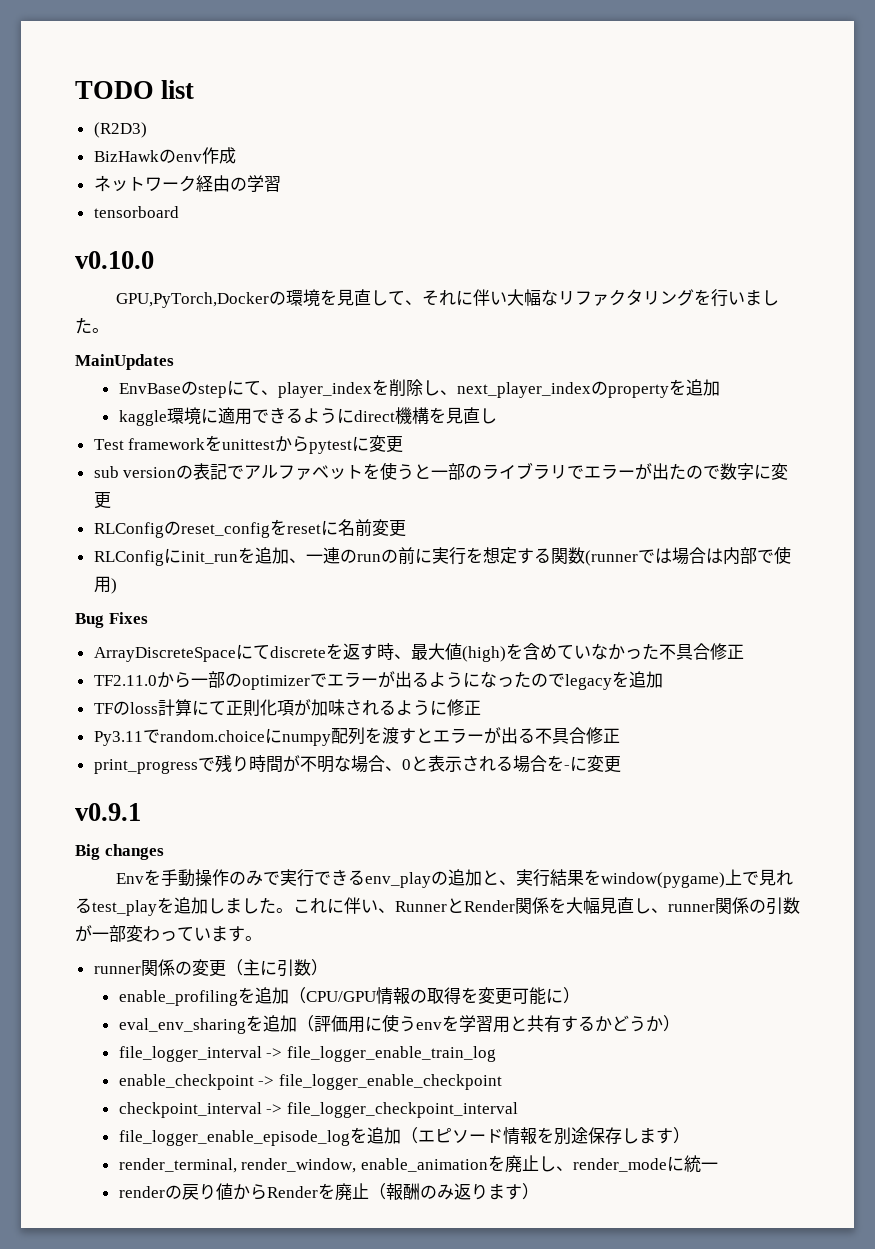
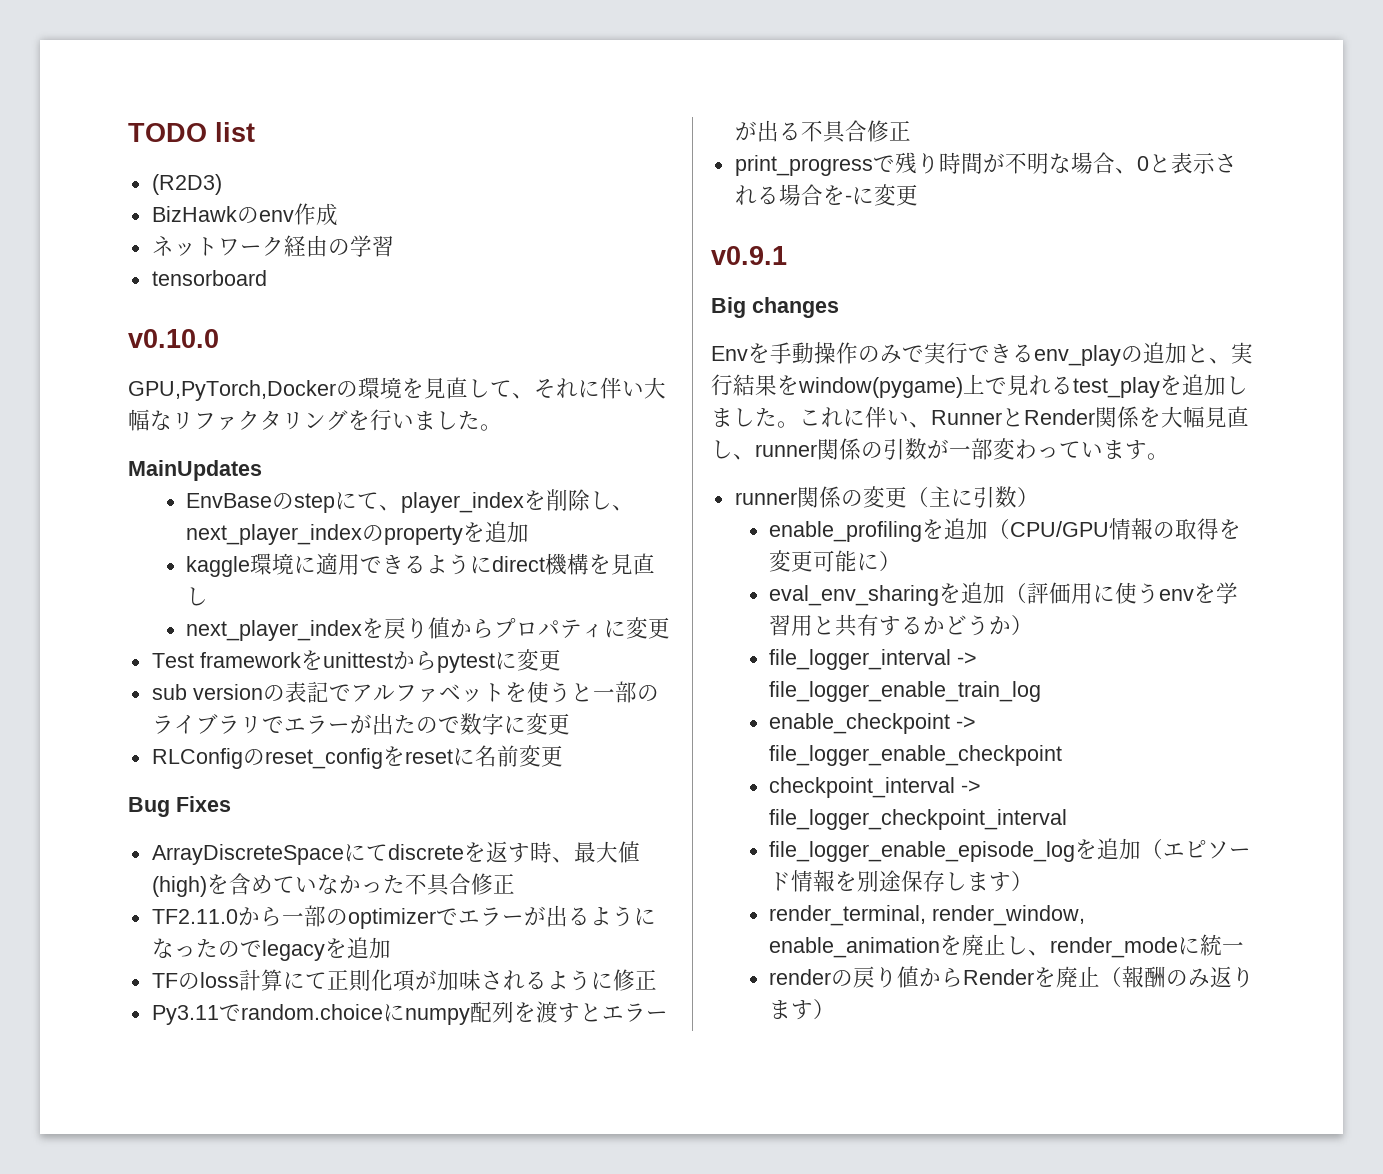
(497, 416) none -> [186,617,671,641] // next_player_indexを戻り値からプロパティに変更
[93,546,791,566] [93,576,117,594] // RLConfigにinit_runを追加、一連のrunの前に実行を想定する関数(runnerでは場合は内部で使用) -> (563, 756) none

